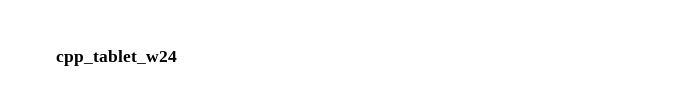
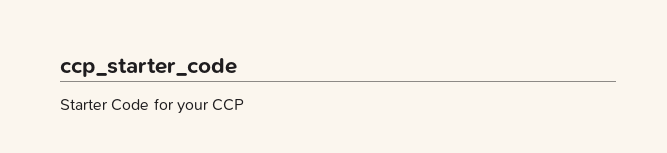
[56,50,177,66] cpp_tablet_w24 -> [60,58,237,77] [60,98,245,114] ccp_starter_code // Starter Code for your CCP

